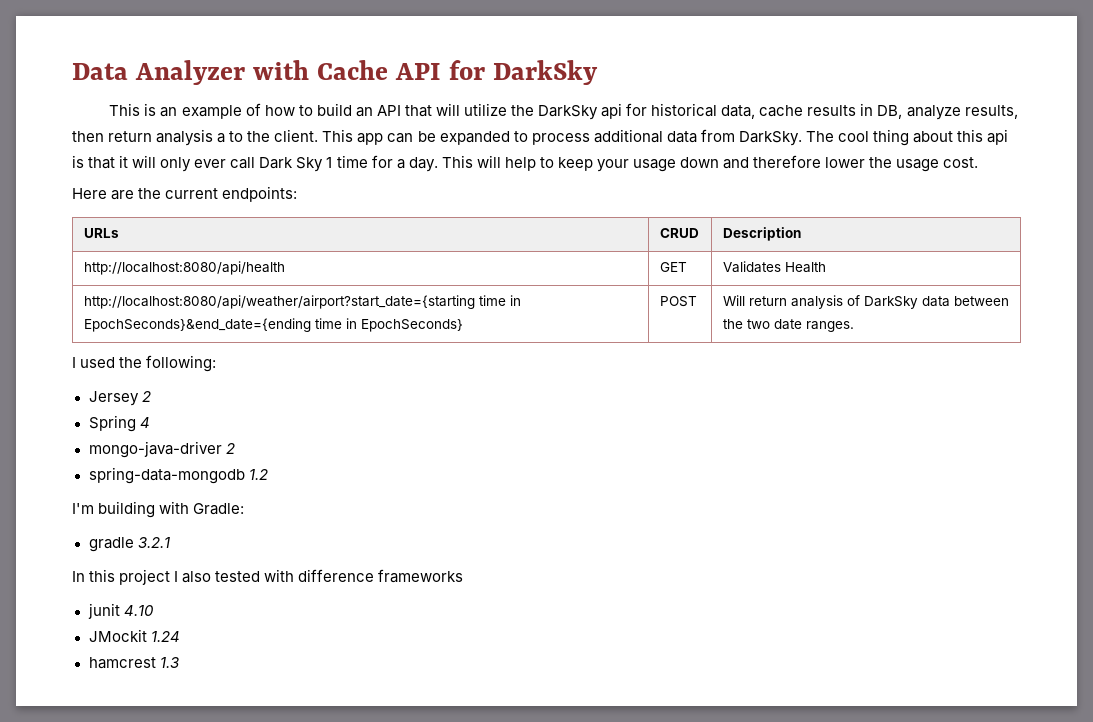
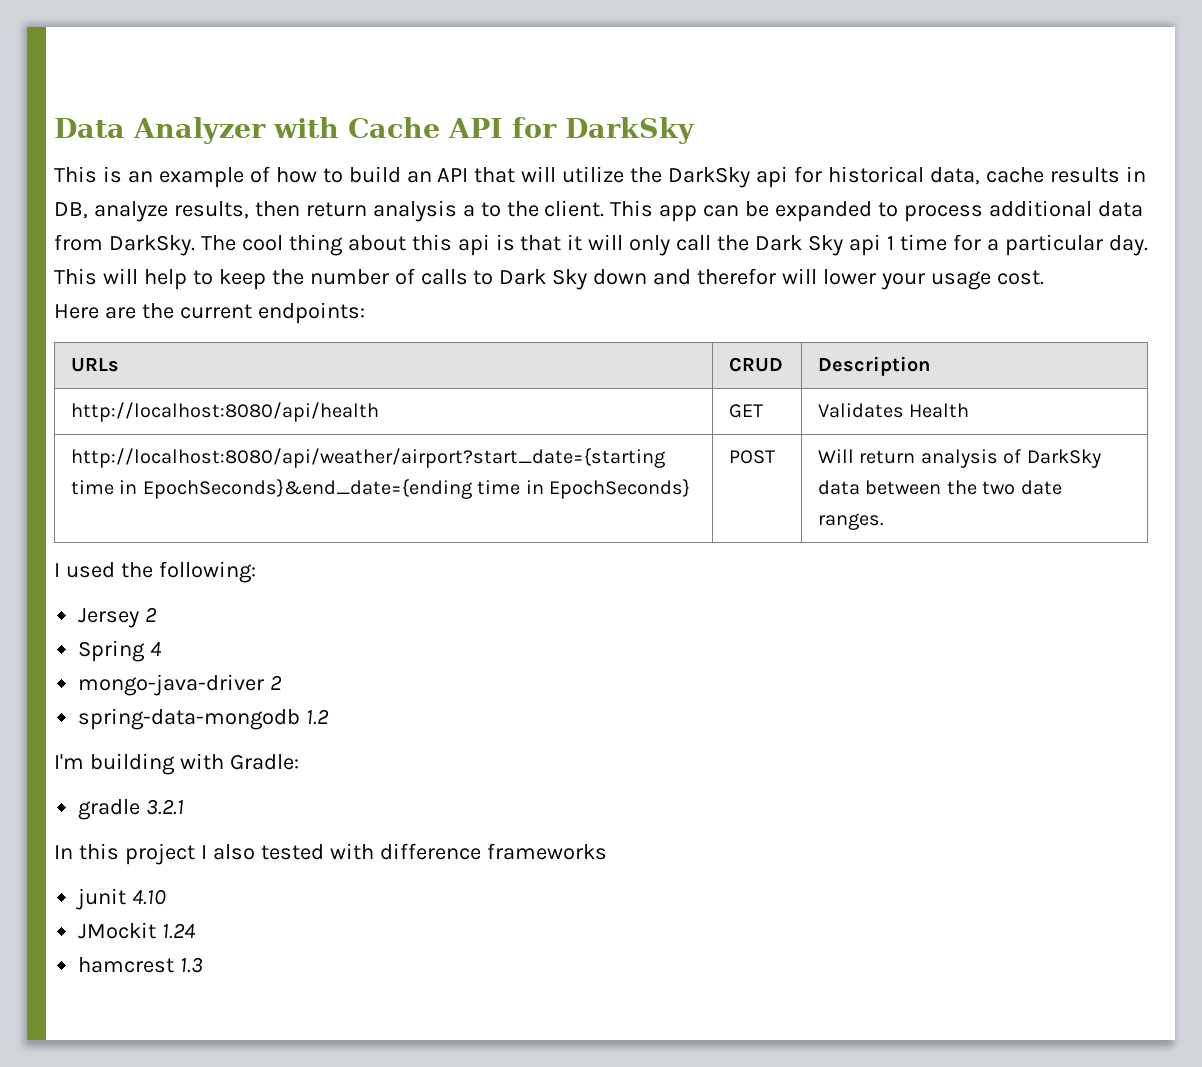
[194,157,324,172] ever call Dark Sky -> [676,234,881,256] call the Dark Sky api
(405, 164) none -> [1004,234,1103,256] particular
[596,155,893,172] your usage down and therefore lower the -> [271,268,925,290] the number of calls to Dark Sky down and therefor will lower your

